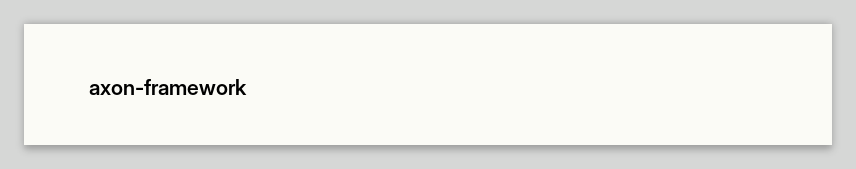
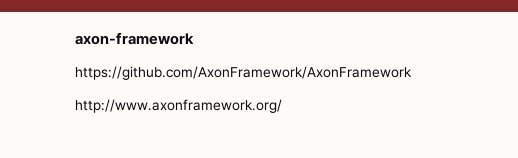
(247, 87) none -> [75,66,412,80] [75,99,282,113] // https://github.com/AxonFramework/AxonFramework // http://www.axonframework.org/

